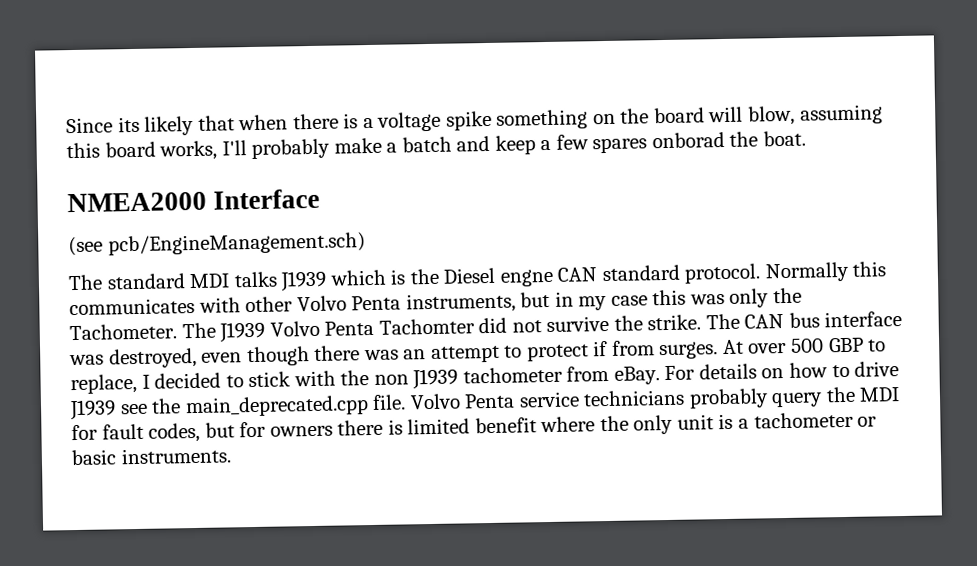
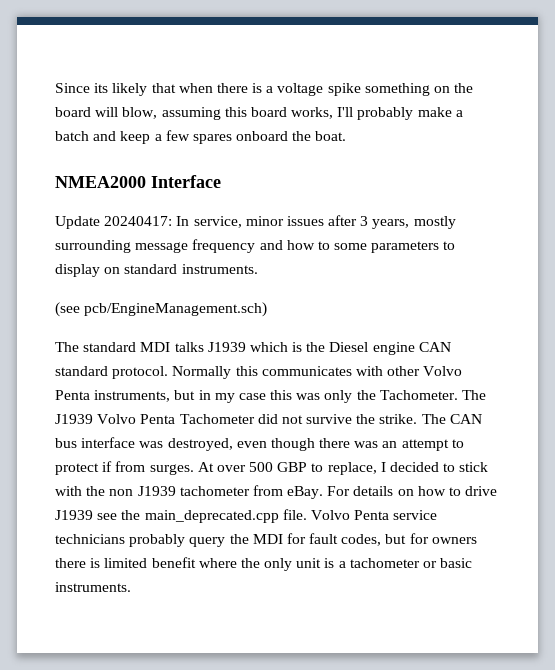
[651,131,725,149] onborad -> [236,131,289,141] onboard
(321, 199) none -> [55,215,456,229] [55,239,456,253] [55,264,258,277] // Update 20240417: In service, minor issues after 3 years, mostly surrounding message frequency and how to some parameters to display on standard instruments.
[499,268,554,287] engne -> [372,342,415,355] engine
[378,318,475,335] Tachomter -> [179,414,255,424] Tachometer

